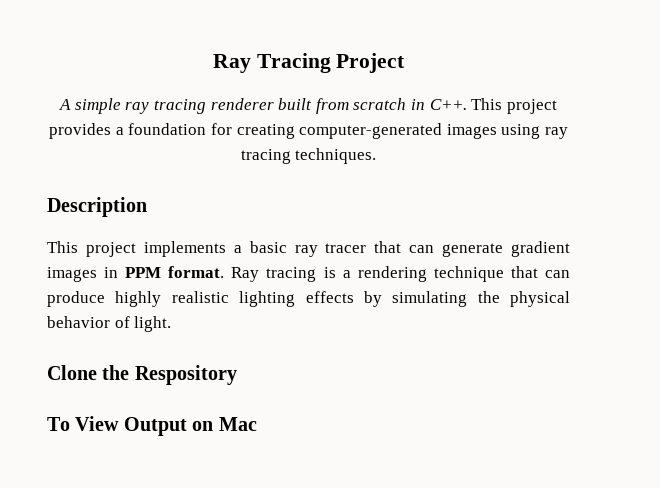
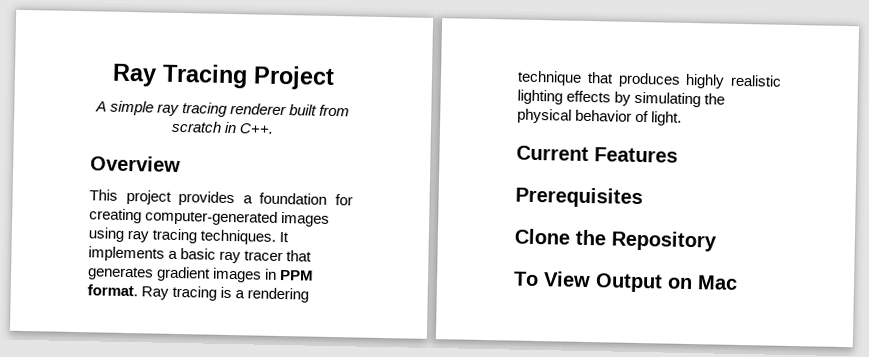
(467, 104) none -> [90,155,181,173] // Overview //
[47,197,147,217] [47,241,136,257] // Description // This project -> [279,231,290,243] It
[409,243,504,257] can generate -> [87,266,154,281] generates
[544,270,570,278] [47,291,105,307] can produce -> [617,72,681,88] produces
(172, 324) none -> [516,145,678,163] [515,186,643,209] // Current Features // Prerequisites
[134,365,237,385] Respository -> [611,230,717,252] Repository

